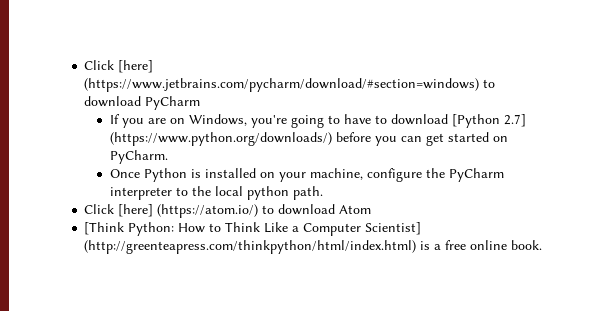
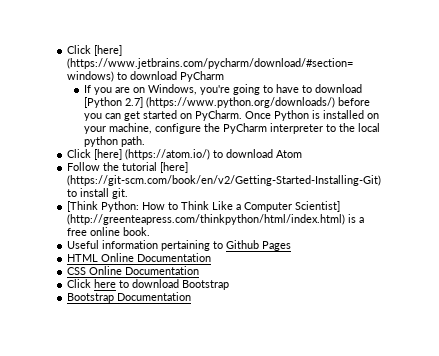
(169, 157) // -> (242, 115) none
(372, 209) none -> [67,162,189,173] [67,175,382,186] [67,188,129,199] // Follow the tutorial [here] (https://git-scm.com/book/en/v2/Getting-Started-Installing-Git) to install git.
(543, 245) none -> [67,240,292,251] [67,253,212,262] [67,266,200,275] [67,279,230,290] [67,292,192,303] // Useful information pertaining to Github Pages // HTML Online Documentation // CSS Online Documentation // Click here to download Bootstrap // Bootstrap Documentation

